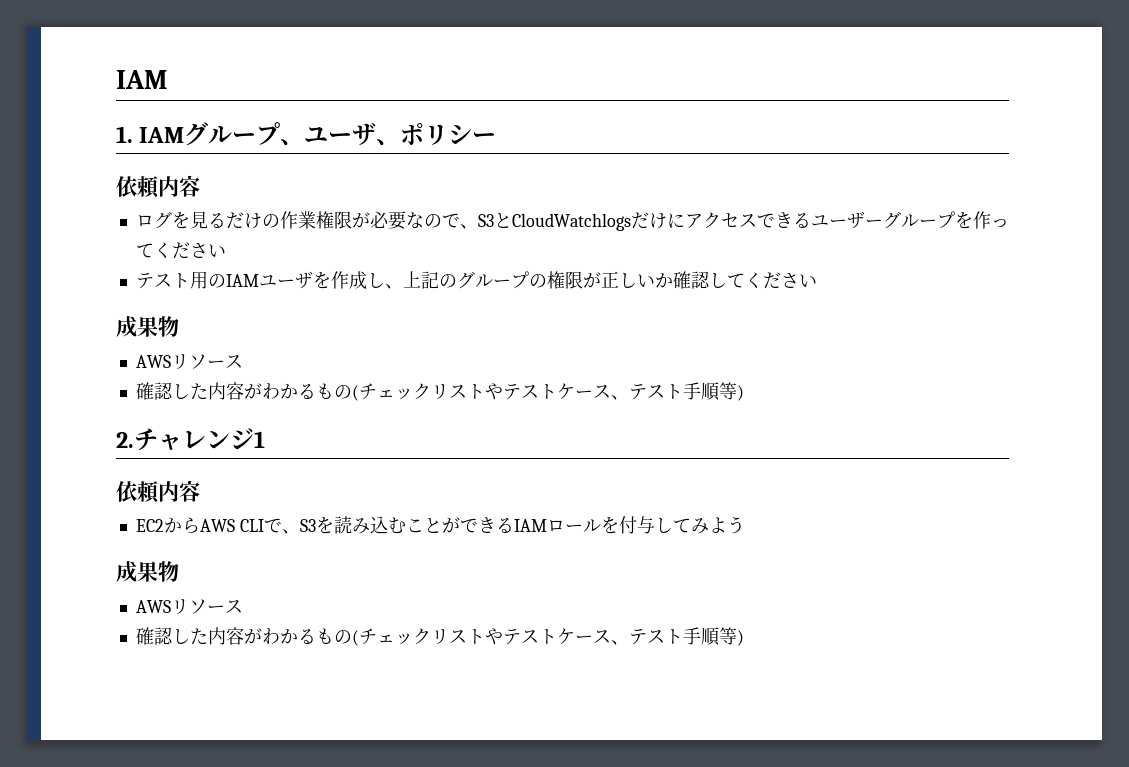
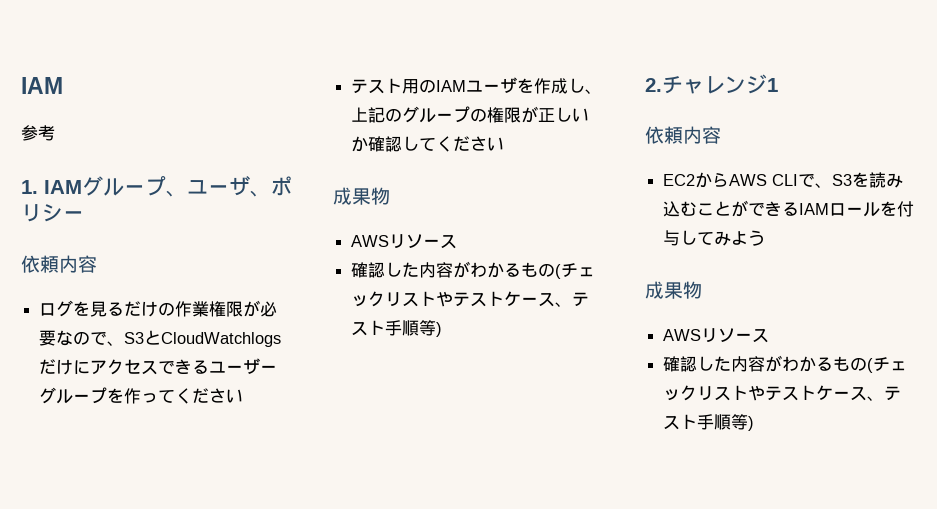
[116,70,168,89] IAM -> [21,77,63,94] [21,125,55,141] IAM // 参考

